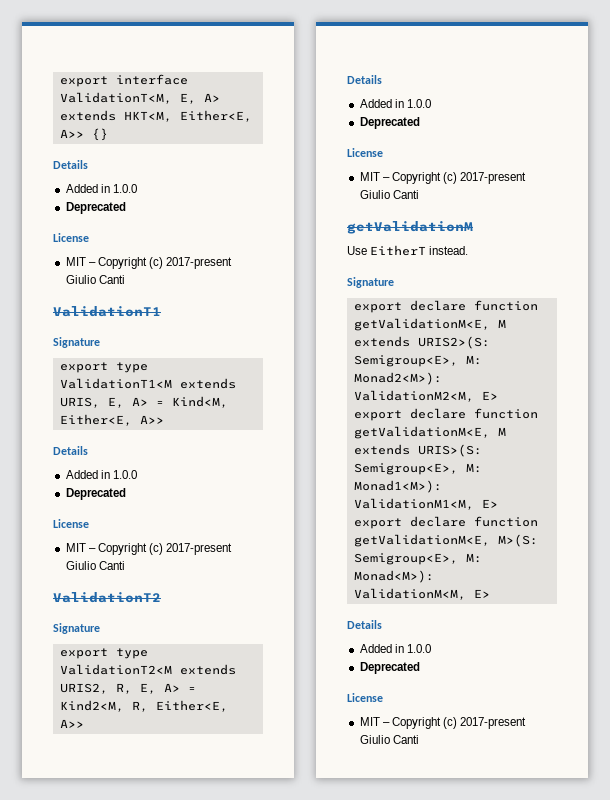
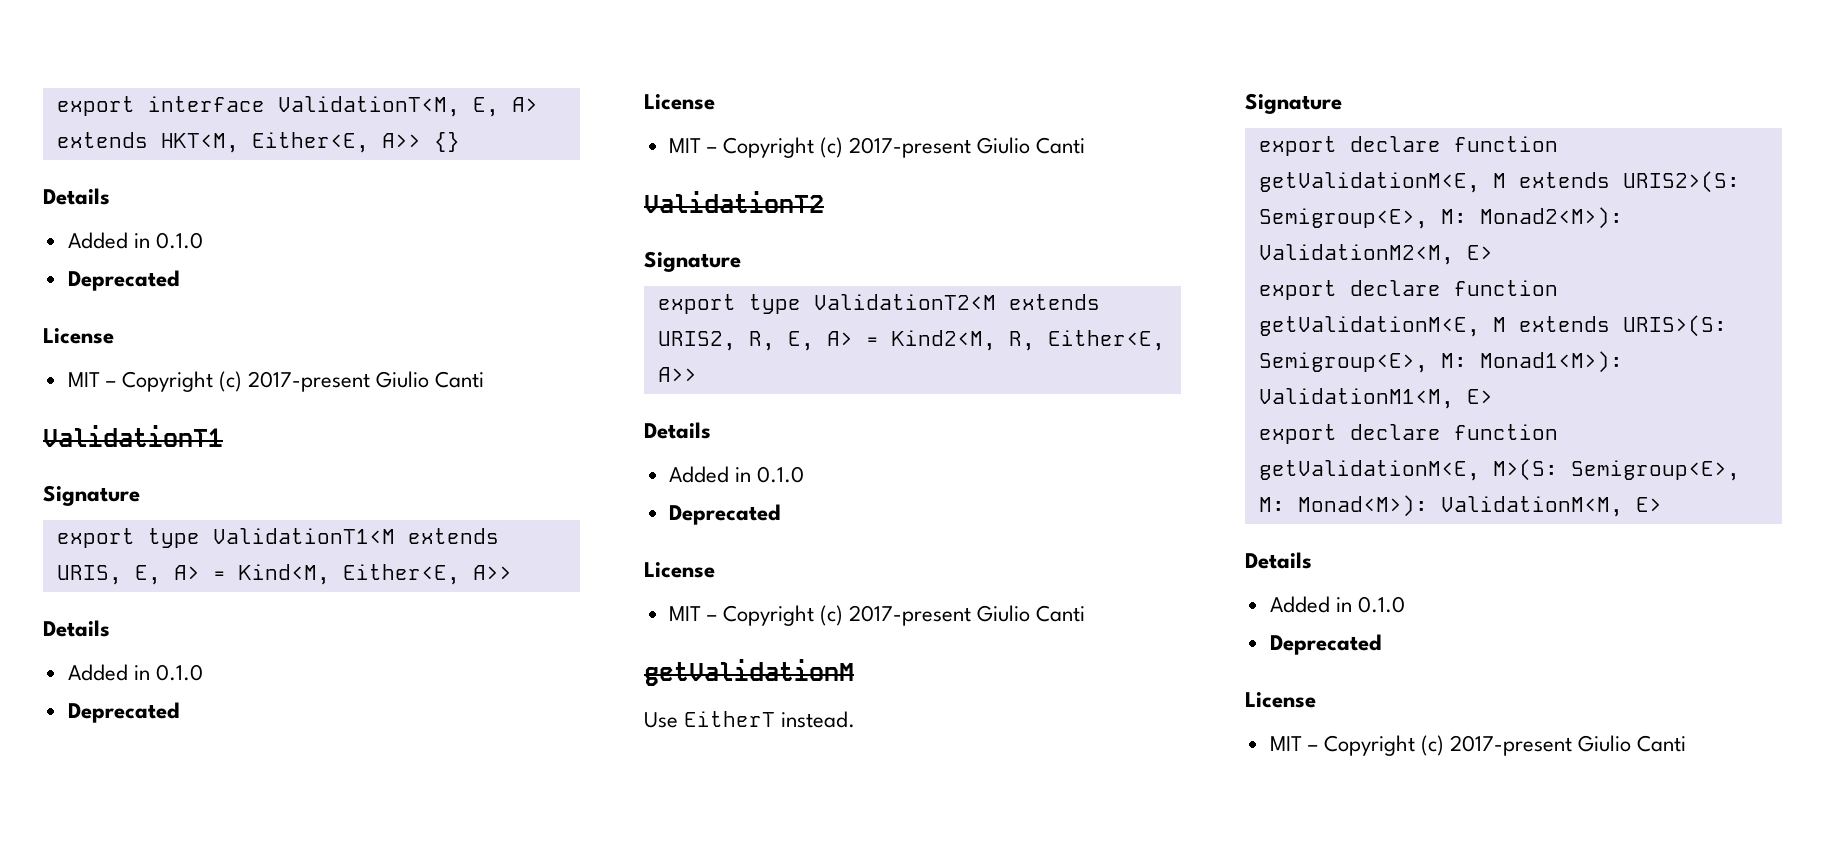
[112,184,137,193] 1.0.0 -> [155,232,203,249] 0.1.0
[112,470,137,479] 1.0.0 -> [155,664,203,681] 0.1.0
[406,99,431,108] 1.0.0 -> [756,466,804,483] 0.1.0
[406,644,431,653] 1.0.0 -> [1357,596,1405,613] 0.1.0

